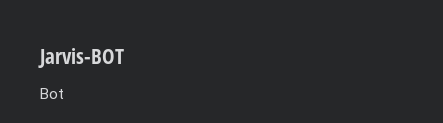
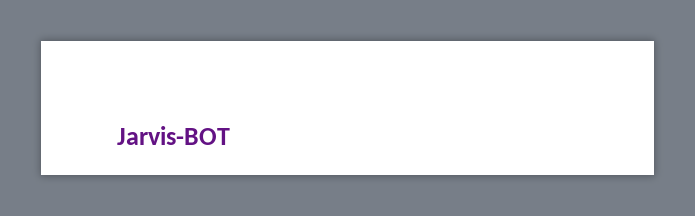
[40,88,64,99] // Bot -> (230, 135) none

